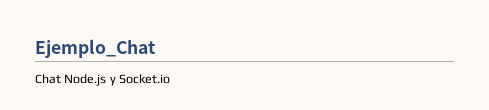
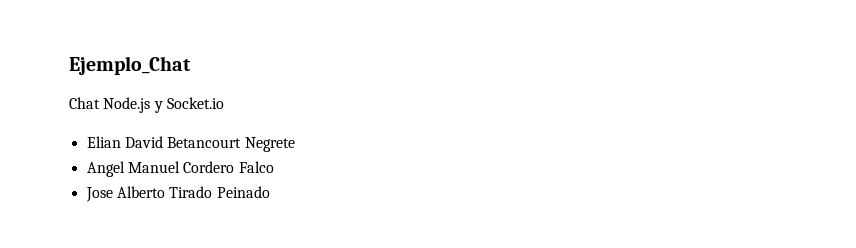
(171, 79) none -> [86,136,295,152] [86,161,274,177] [85,186,270,202] // Elian David Betancourt Negrete // Angel Manuel Cordero Falco // Jose Alberto Tirado Peinado

